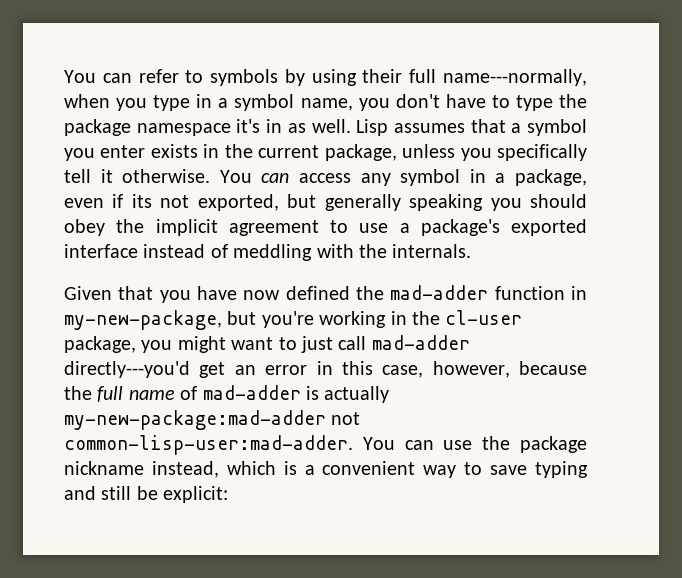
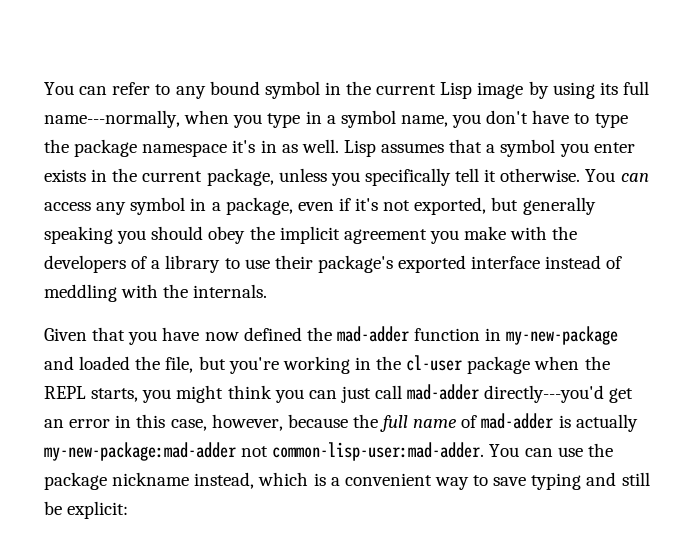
[210,69,279,86] symbols -> [175,81,524,99] any bound symbol in the current Lisp image
[362,69,403,83] their -> [599,82,618,95] its
[131,194,152,208] its -> [355,198,379,211] it's
(319, 228) none -> [429,226,578,244] [44,255,221,273] you make with the developers of a library
[399,223,410,233] a -> [274,255,313,269] their
[64,310,222,330] my-new-package, -> [506,326,619,345] [44,356,194,373] my-new-package and loaded the file,
[64,336,297,353] package, you might want to -> [467,356,610,374] [44,385,337,403] package when the REPL starts, you might think you can

